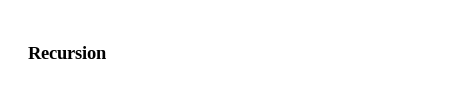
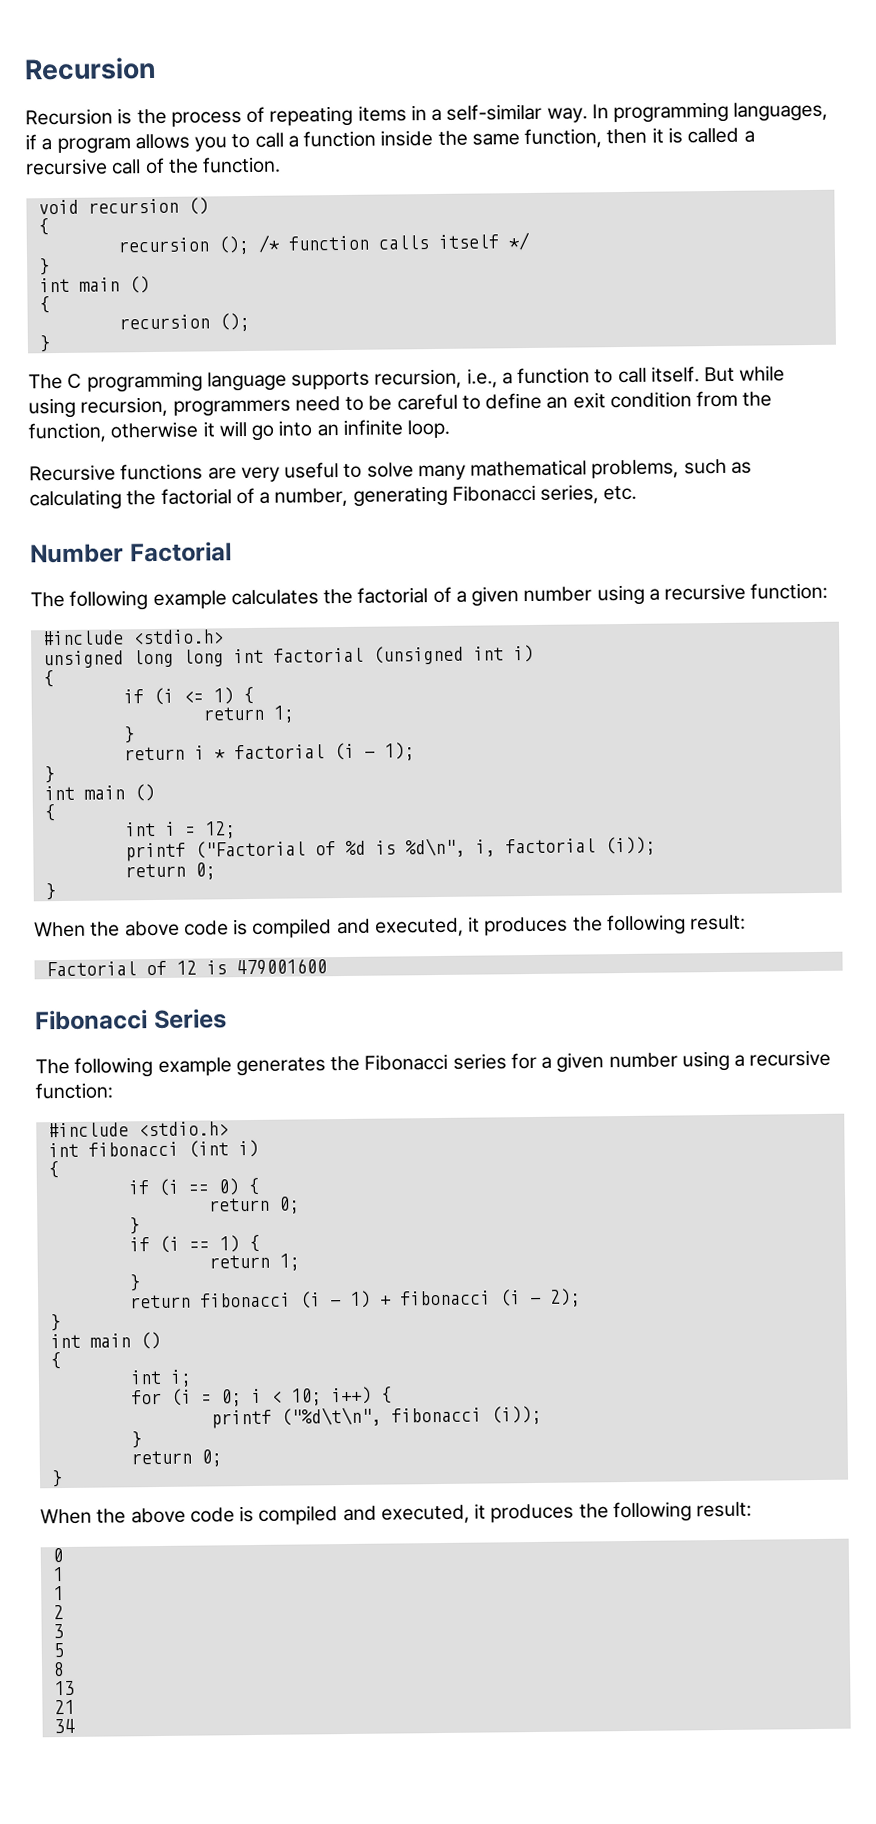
[28,46,107,59] Recursion -> [24,56,156,81] [25,101,829,127] [25,127,755,155] [25,156,282,176] [37,197,209,215] [37,218,49,236] [117,231,530,255] [38,258,50,276] [38,276,150,294] [38,296,50,314] [118,312,250,332] [38,335,51,353] [28,365,786,393] [28,390,773,419] [28,419,451,443] [29,458,752,483] [29,484,638,511] [30,541,232,564] [30,582,829,611] [41,629,224,646] [42,644,534,669] [42,670,54,688] [122,686,254,706] [202,705,294,723] [123,726,135,744] [123,742,415,761] [43,766,55,784] [43,784,155,802] [43,804,56,822] [124,821,236,839] [124,836,656,862] [124,862,216,880] [44,883,56,901] [34,914,747,938] [45,958,327,977] [35,1008,227,1031] [35,1049,832,1078] [35,1082,113,1100] [47,1121,229,1138] [47,1139,259,1158] [47,1161,59,1179] [127,1177,260,1196] [208,1196,300,1214] [128,1217,140,1235] [128,1234,260,1253] [208,1253,300,1271] [128,1274,141,1292] [129,1288,581,1309] [49,1314,61,1332] [49,1331,161,1350] [49,1352,61,1370] [129,1369,192,1387] [130,1386,392,1407] [210,1405,542,1429] [130,1431,142,1449] [130,1449,222,1467] [50,1470,63,1488] [40,1501,753,1525] [51,1548,63,1563] [51,1567,64,1582] [52,1586,64,1601] [52,1605,64,1620] [52,1624,64,1639] [52,1643,64,1658] [52,1662,65,1677] [53,1680,75,1696] [53,1699,75,1715] [53,1718,75,1734] Recursion // Recursion is the process of repeating items in a self-similar way. In programming languages, if a program allows you to call a function inside the same function, then it is called a recursive call of the function. // void recursion () // { // recursion (); /* function calls itself */ // } // int main () // { // recursion (); // } // The C programming language supports recursion, i.e., a function to call itself. But while using recursion, programmers need to be careful to define an exit condition from the function, otherwise it will go into an infinite loop. // Recursive functions are very useful to solve many mathematical problems, such as calculating the factorial of a number, generating Fibonacci series, etc. // Number Factorial // The following example calculates the factorial of a given number using a recursive function: // #include <stdio.h> // unsigned long long int factorial (unsigned int i) // { // if (i <= 1) { // return 1; // } // return i * factorial (i - 1); // } // int main () // { // int i = 12; // printf ("Factorial of %d is %d\n", i, factorial (i)); // return 0; // } // When the above code is compiled and executed, it produces the following result: // Factorial of 12 is 479001600 // Fibonacci Series // The following example generates the Fibonacci series for a given number using a recursive function: // #include <stdio.h> // int fibonacci (int i) // { // if (i == 0) { // return 0; // } // if (i == 1) { // return 1; // } // return fibonacci (i - 1) + fibonacci (i - 2); // } // int main () // { // int i; // for (i = 0; i < 10; i++) { // printf ("%d\t\n", fibonacci (i)); // } // return 0; // } // When the above code is compiled and executed, it produces the following result: // 0 // 1 // 1 // 2 // 3 // 5 // 8 // 13 // 21 // 34

